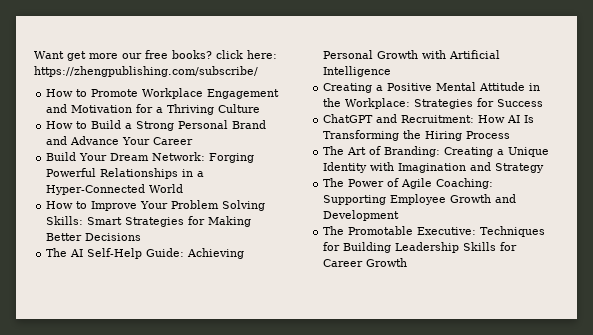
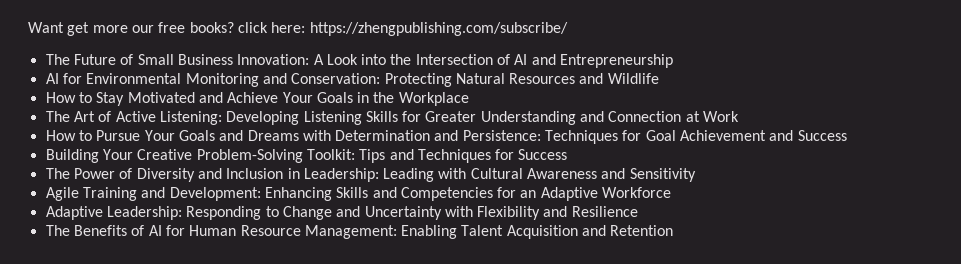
[46,88,280,99] [46,104,261,115] [46,120,267,131] [46,136,194,145] [46,152,255,163] [46,168,205,179] [46,184,184,195] [46,200,266,211] [46,216,252,227] [46,233,142,241] [46,248,245,259] [323,50,501,59] [323,66,392,77] [323,82,541,93] [323,98,544,109] [323,114,535,123] [323,130,511,141] [323,146,550,157] [323,162,545,173] [323,178,494,189] [323,194,517,205] [323,210,400,221] [323,226,546,237] [323,242,518,253] [323,258,408,267] How to Promote Workplace Engagement and Motivation for a Thriving Culture // How to Build a Strong Personal Brand and Advance Your Career // Build Your Dream Network: Forging Powerful Relationships in a Hyper-Connected World // How to Improve Your Problem Solving Skills: Smart Strategies for Making Better Decisions // The AI Self-Help Guide: Achieving Personal Growth with Artificial Intelligence // Creating a Positive Mental Attitude in the Workplace: Strategies for Success // ChatGPT and Recruitment: How AI Is Transforming the Hiring Process // The Art of Branding: Creating a Unique Identity with Imagination and Strategy // The Power of Agile Coaching: Supporting Employee Growth and Development // The Promotable Executive: Techniques for Building Leadership Skills for Career Growth -> [45,54,674,68] [45,73,659,87] [45,92,469,106] [45,111,740,125] [45,130,847,144] [45,149,568,163] [45,168,696,182] [45,187,672,201] [45,206,638,220] [45,225,674,239] The Future of Small Business Innovation: A Look into the Intersection of AI and Entrepreneurship // AI for Environmental Monitoring and Conservation: Protecting Natural Resources and Wildlife // How to Stay Motivated and Achieve Your Goals in the Workplace // The Art of Active Listening: Developing Listening Skills for Greater Understanding and Connection at Work // How to Pursue Your Goals and Dreams with Determination and Persistence: Techniques for Goal Achievement and Success // Building Your Creative Problem-Solving Toolkit: Tips and Techniques for Success // The Power of Diversity and Inclusion in Leadership: Leading with Cultural Awareness and Sensitivity // Agile Training and Development: Enhancing Skills and Competencies for an Adaptive Workforce // Adaptive Leadership: Responding to Change and Uncertainty with Flexibility and Resilience // The Benefits of AI for Human Resource Management: Enabling Talent Acquisition and Retention

